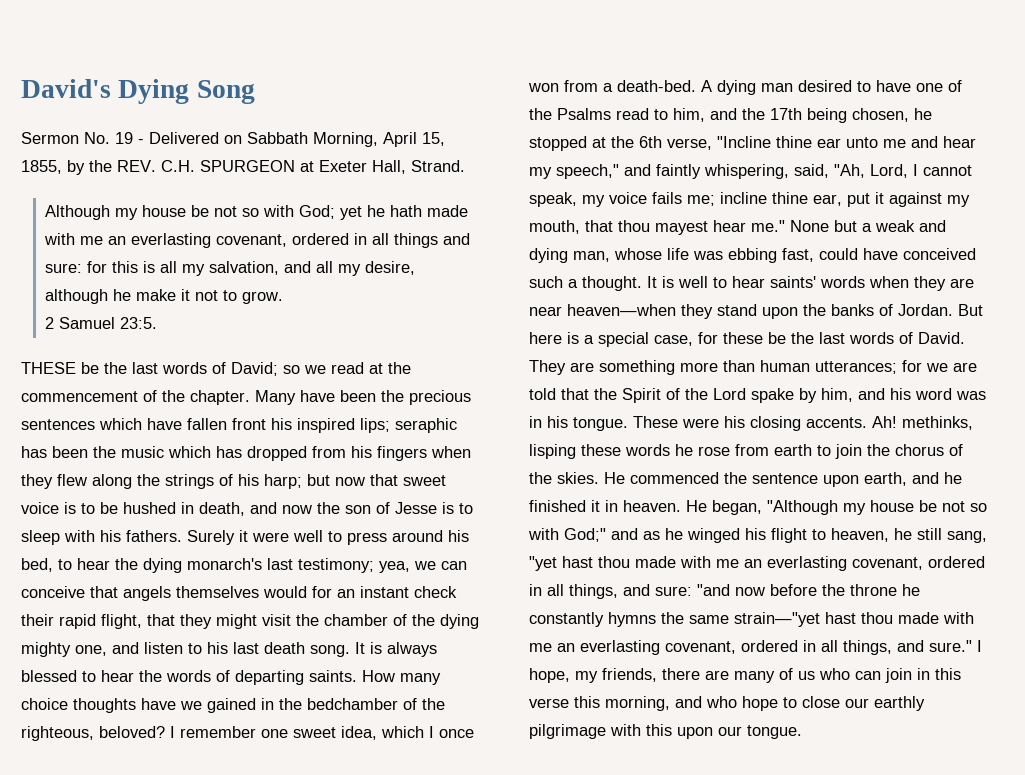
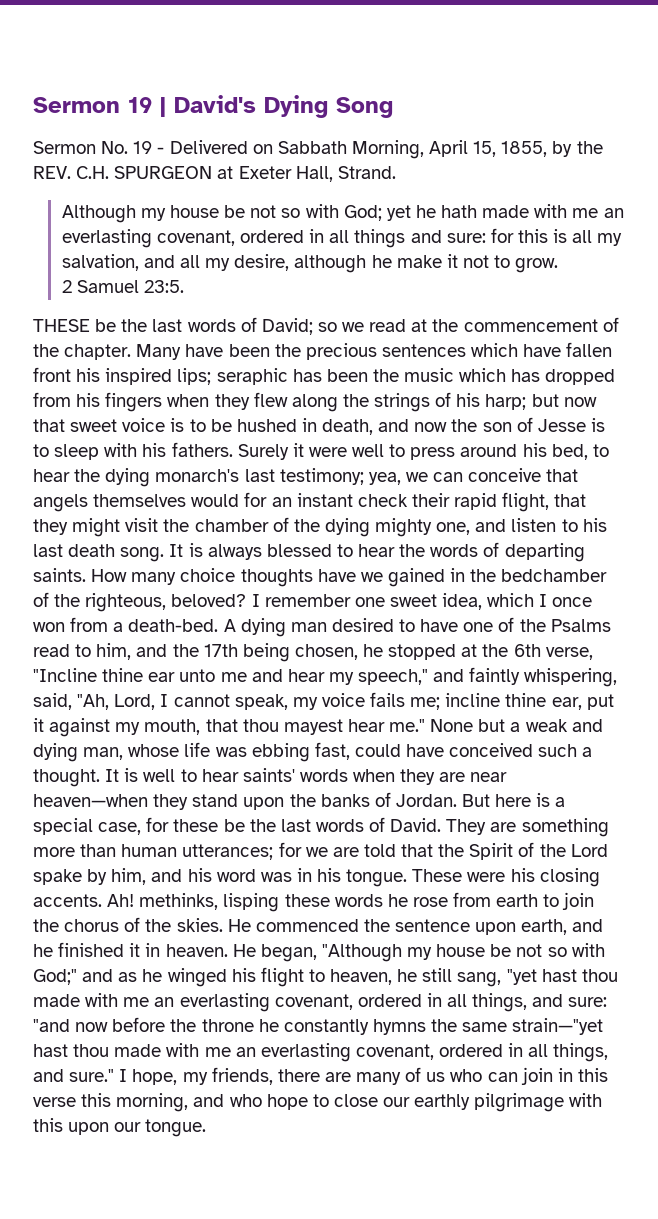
(21, 88) none -> [33,97,166,117] Sermon 19 |

